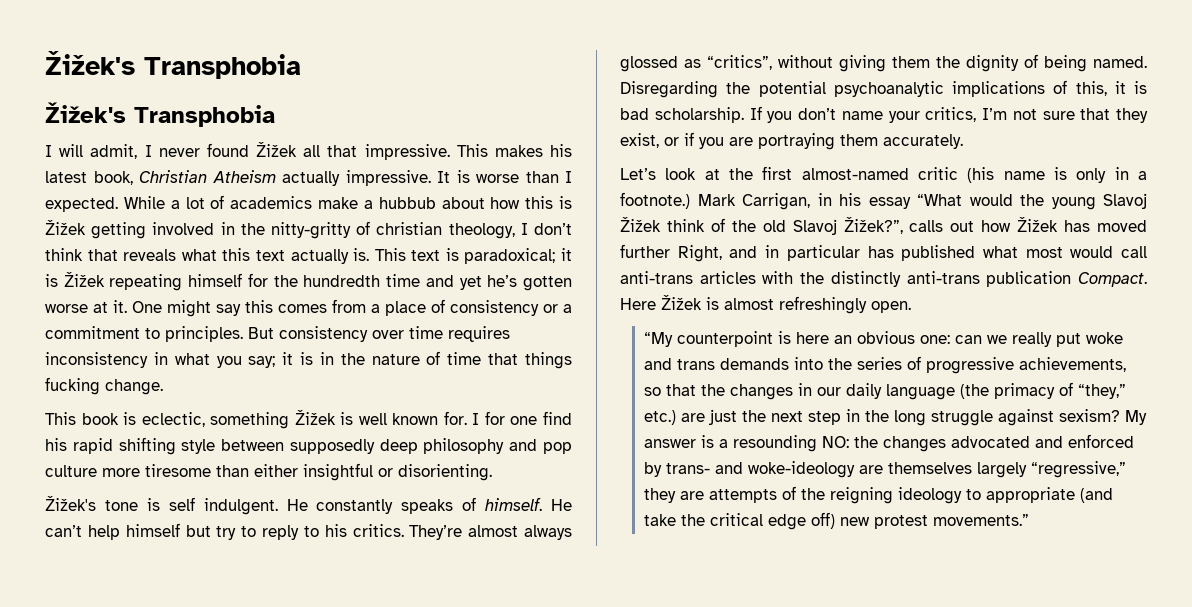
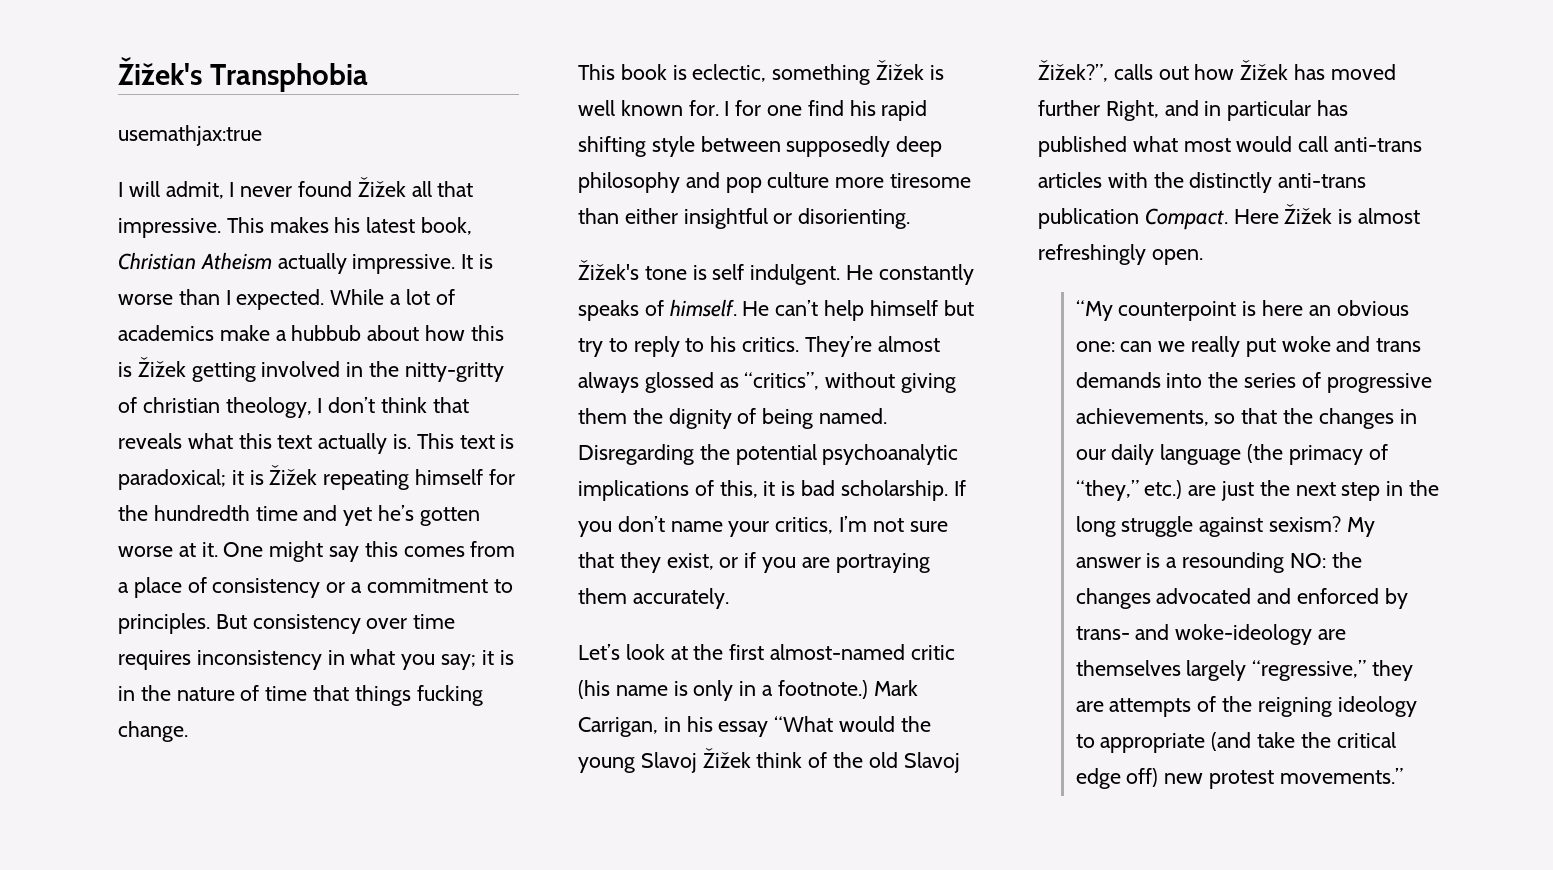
[45,51,301,79] [45,102,275,127] Žižek's Transphobia // Žižek's Transphobia -> [118,57,368,92] [118,125,262,146] Žižek's Transphobia // usemathjax:true

